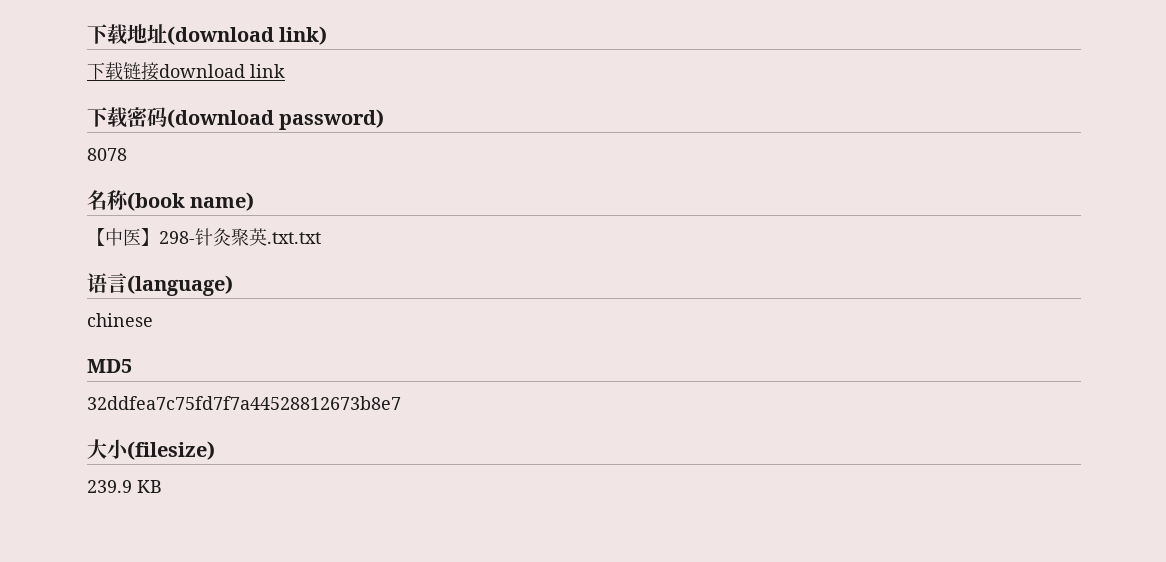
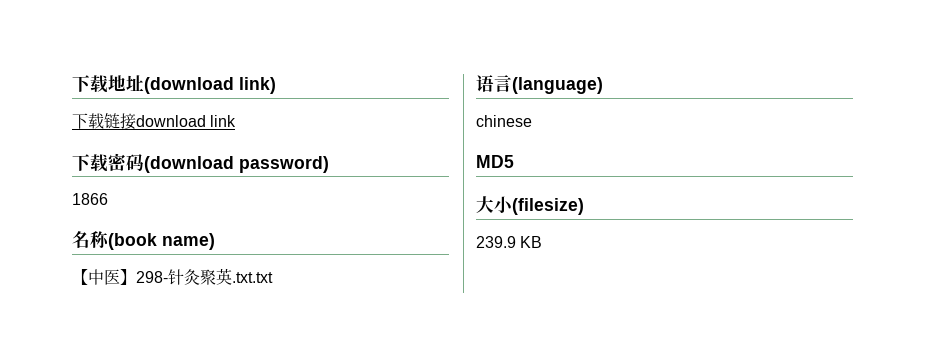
[87,148,127,161] 8078 -> [72,193,108,205] 1866
[87,396,401,410] // 32ddfea7c75fd7f7a44528812673b8e7 -> (514, 161) none

